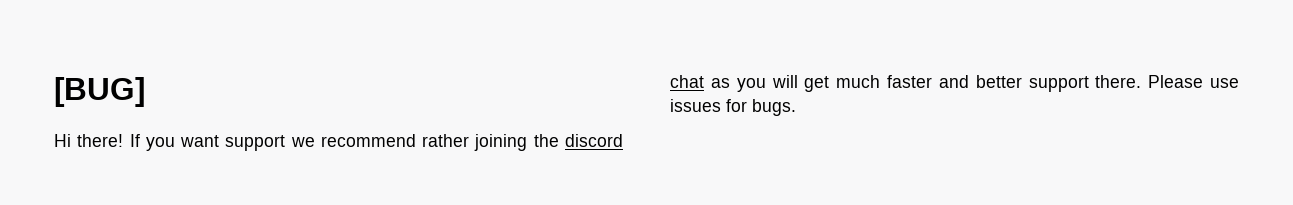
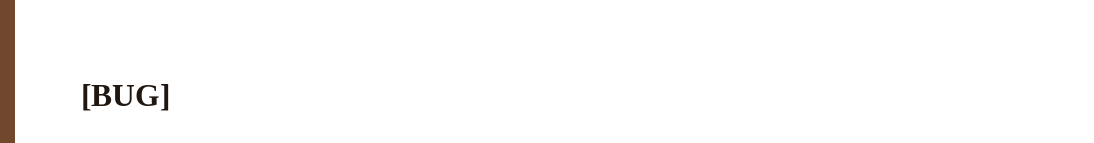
[54,134,623,151] [670,75,1239,92] [670,99,796,116] // Hi there! If you want support we recommend rather joining the discord chat as you will get much faster and better support there. Please use issues for bugs. -> (170, 97) none

